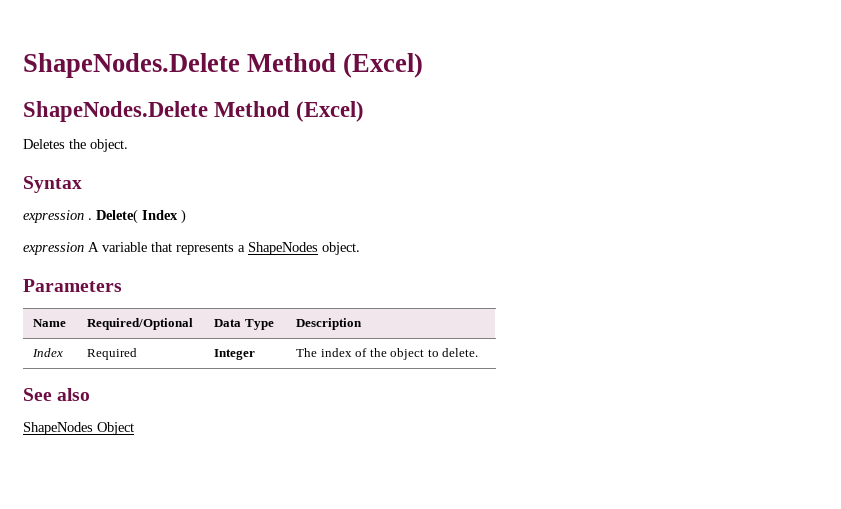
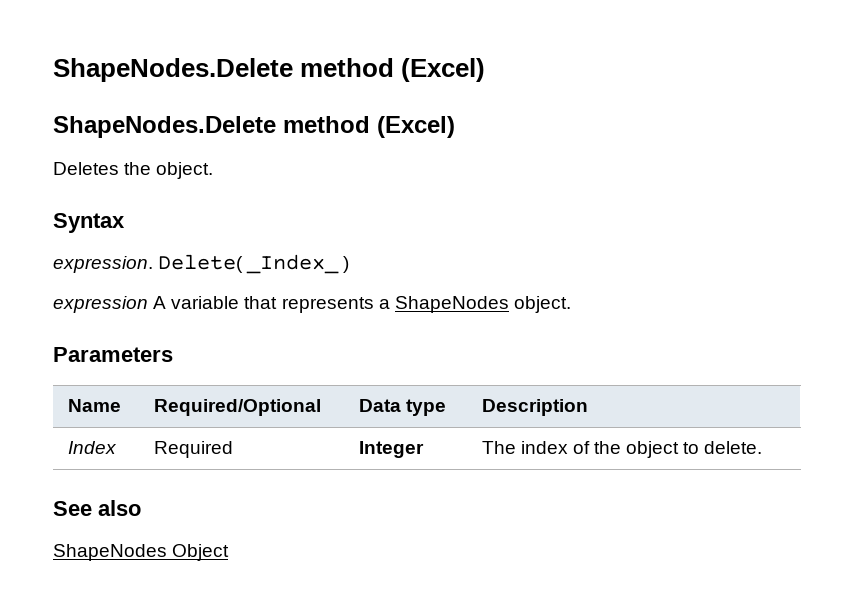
[23,53,337,78] ShapeNodes.Delete Method -> [53,58,395,82] ShapeNodes.Delete method
[214,101,291,117] Method -> [283,116,370,133] method
[23,209,178,224] expression . Delete( Index -> [53,254,340,274] expression. Delete( _Index_
[244,319,274,330] Type -> [405,399,446,416] type

